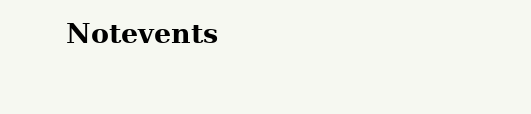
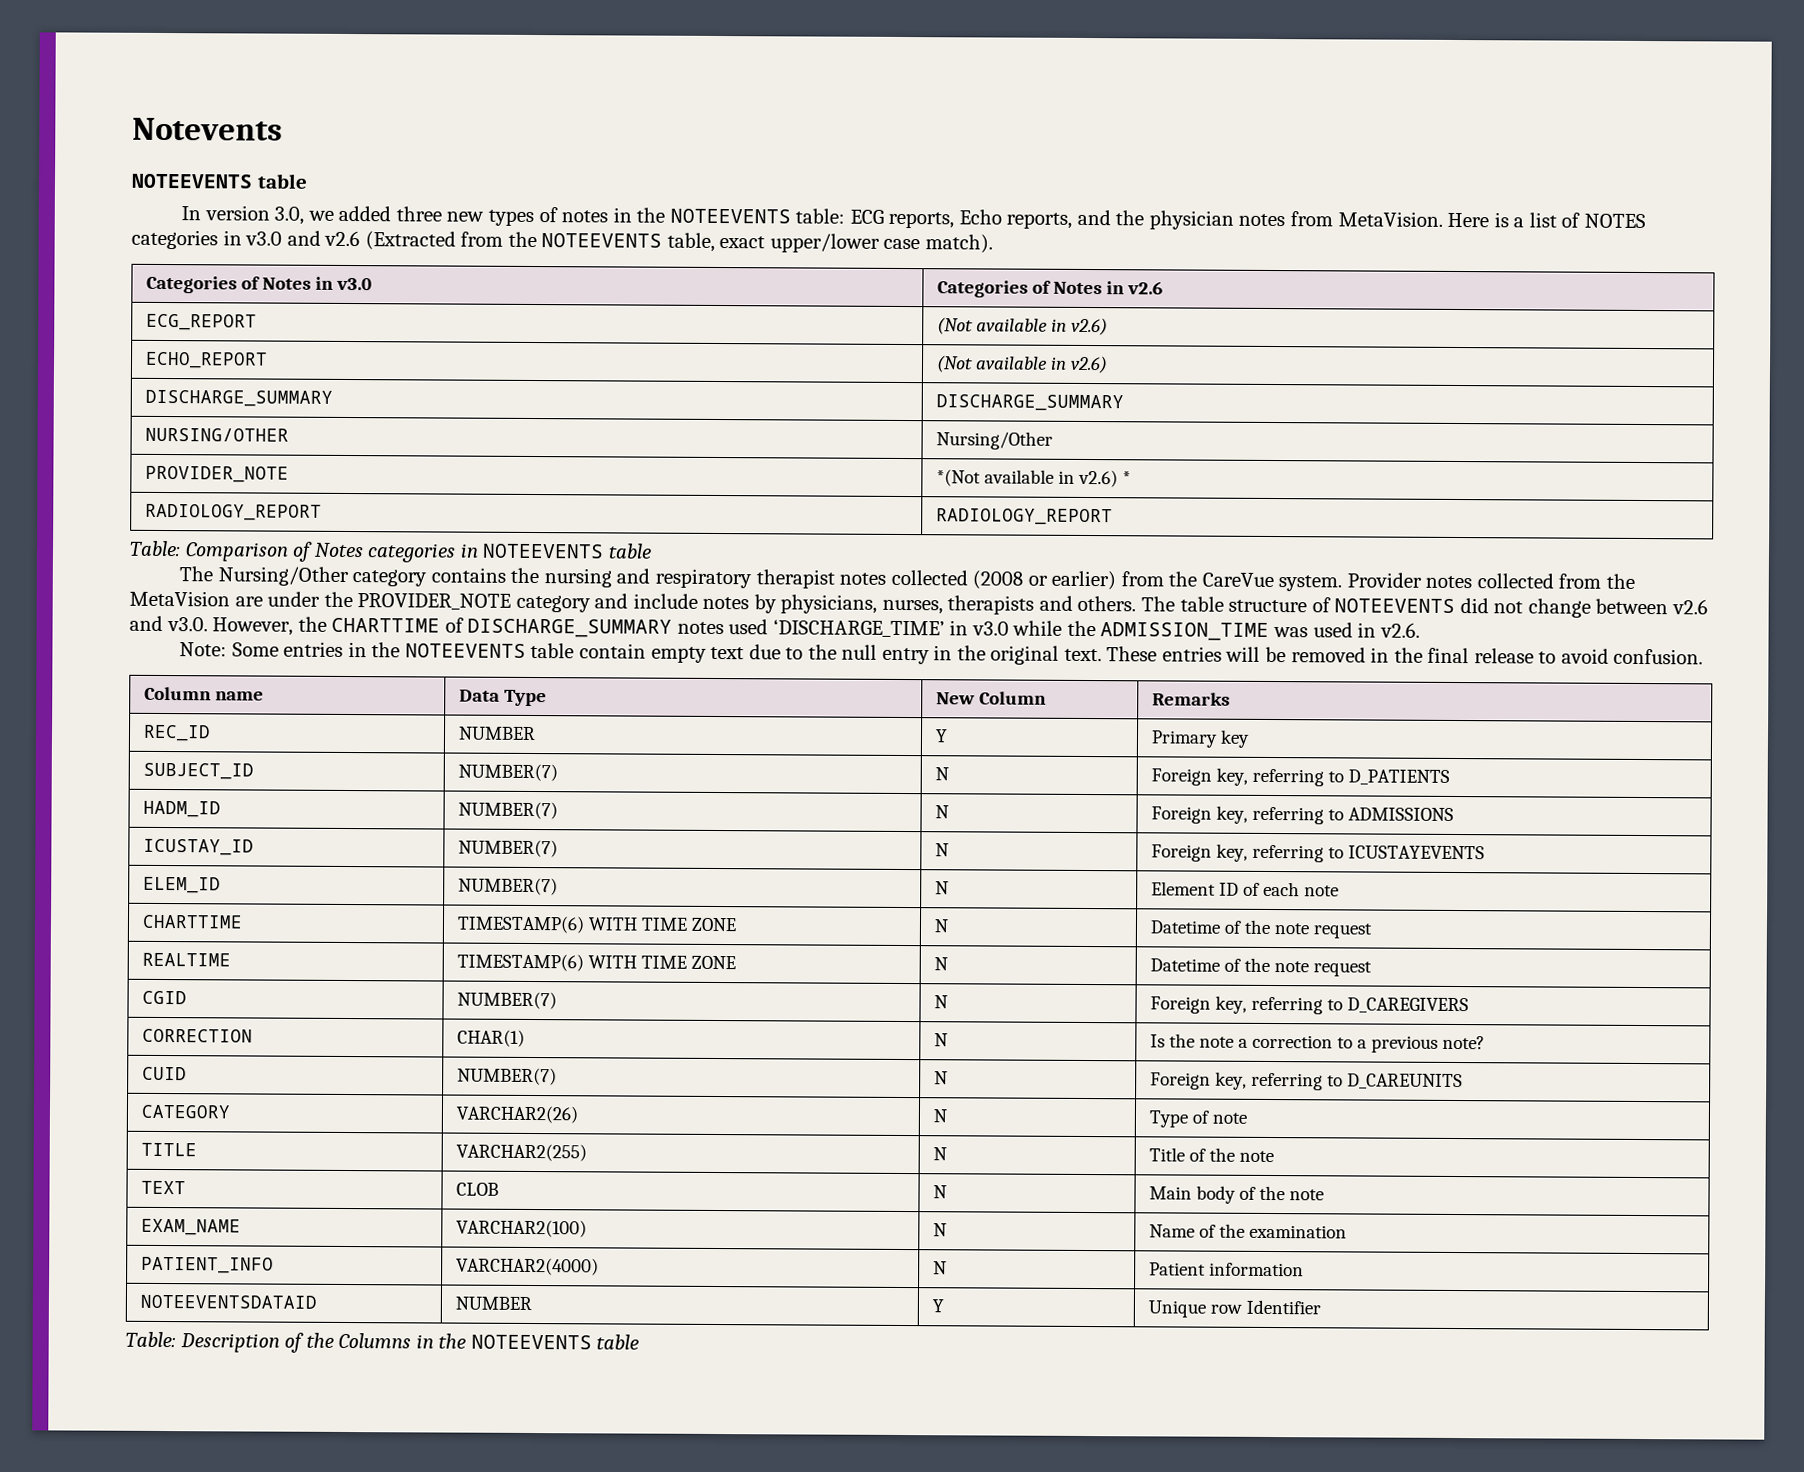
(218, 33) none -> [131,173,308,189] [181,205,1646,230] [131,229,993,254] [146,275,373,294] [937,280,1164,298] [146,313,258,331] [937,317,1109,336] [145,351,269,369] [936,355,1109,374] [145,389,334,407] [936,394,1125,412] [145,427,290,442] [936,431,1054,450] [145,465,290,483] [936,469,1132,488] [145,503,323,521] [936,508,1114,526] [129,540,652,563] [179,566,1635,592] [129,590,1708,618] [129,615,1420,641] [179,641,1704,665] [144,686,265,701] [459,689,548,707] [936,691,1048,705] [1152,692,1231,706] [143,724,212,742] [458,726,537,741] [935,729,949,743] [1151,729,1251,748] [143,762,255,780] [458,763,559,782] [935,767,950,781] [1151,767,1451,787] [143,800,222,818] [458,801,559,820] [935,805,950,819] [1151,805,1455,825] [143,838,255,856] [458,839,559,858] [935,843,950,857] [1151,843,1486,863] [143,876,222,894] [458,877,559,896] [935,881,950,895] [1151,881,1340,897] [142,914,244,929] [457,915,738,934] [934,919,950,933] [1150,919,1373,939] [142,952,232,967] [457,953,737,972] [934,957,949,971] [1150,957,1373,977] [142,990,188,1005] [457,991,558,1010] [934,995,949,1009] [1150,995,1470,1015] [142,1028,254,1043] [457,1029,526,1047] [934,1033,949,1047] [1150,1033,1486,1053] [142,1066,188,1081] [457,1067,558,1086] [934,1071,949,1085] [1150,1071,1464,1091] [141,1104,231,1119] [456,1105,579,1124] [933,1109,948,1123] [1149,1110,1248,1128] [141,1142,198,1157] [456,1143,588,1162] [933,1147,948,1161] [1149,1147,1275,1163] [141,1180,187,1195] [456,1182,500,1196] [933,1185,948,1199] [1149,1185,1325,1204] [141,1218,242,1236] [456,1219,588,1238] [933,1223,948,1237] [1149,1223,1348,1239] [141,1256,275,1274] [456,1257,600,1276] [933,1261,948,1275] [1149,1262,1305,1277] [140,1294,318,1309] [455,1296,533,1311] [932,1299,945,1313] [1148,1299,1322,1318] [125,1331,640,1353] // NOTEEVENTS table // In version 3.0, we added three new types of notes in the NOTEEVENTS table: ECG reports, Echo reports, and the physician notes from MetaVision. Here is a list of NOTES categories in v3.0 and v2.6 (Extracted from the NOTEEVENTS table, exact upper/lower case match). // Categories of Notes in v3.0 | Categories of Notes in v2.6 // ECG_REPORT | (Not available in v2.6) // ECHO_REPORT | (Not available in v2.6) // DISCHARGE_SUMMARY | DISCHARGE_SUMMARY // NURSING/OTHER | Nursing/Other // PROVIDER_NOTE | *(Not available in v2.6) * // RADIOLOGY_REPORT | RADIOLOGY_REPORT // Table: Comparison of Notes categories in NOTEEVENTS table // The Nursing/Other category contains the nursing and respiratory therapist notes collected (2008 or earlier) from the CareVue system. Provider notes collected from the MetaVision are under the PROVIDER_NOTE category and include notes by physicians, nurses, therapists and others. The table structure of NOTEEVENTS did not change between v2.6 and v3.0. However, the CHARTTIME of DISCHARGE_SUMMARY notes used ‘DISCHARGE_TIME’ in v3.0 while the ADMISSION_TIME was used in v2.6. // Note: Some entries in the NOTEEVENTS table contain empty text due to the null entry in the original text. These entries will be removed in the final release to avoid confusion. // Column name | Data Type | New Column | Remarks // REC_ID | NUMBER | Y | Primary key // SUBJECT_ID | NUMBER(7) | N | Foreign key, referring to D_PATIENTS // HADM_ID | NUMBER(7) | N | Foreign key, referring to ADMISSIONS // ICUSTAY_ID | NUMBER(7) | N | Foreign key, referring to ICUSTAYEVENTS // ELEM_ID | NUMBER(7) | N | Element ID of each note // CHARTTIME | TIMESTAMP(6) WITH TIME ZONE | N | Datetime of the note request // REALTIME | TIMESTAMP(6) WITH TIME ZONE | N | Datetime of the note request // CGID | NUMBER(7) | N | Foreign key, referring to D_CAREGIVERS // CORRECTION | CHAR(1) | N | Is the note a correction to a previous note? // CUID | NUMBER(7) | N | Foreign key, referring to D_CAREUNITS // CATEGORY | VARCHAR2(26) | N | Type of note // TITLE | VARCHAR2(255) | N | Title of the note // TEXT | CLOB | N | Main body of the note // EXAM_NAME | VARCHAR2(100) | N | Name of the examination // PATIENT_INFO | VARCHAR2(4000) | N | Patient information // NOTEEVENTSDATAID | NUMBER | Y | Unique row Identifier // Table: Description of the Columns in the NOTEEVENTS table

